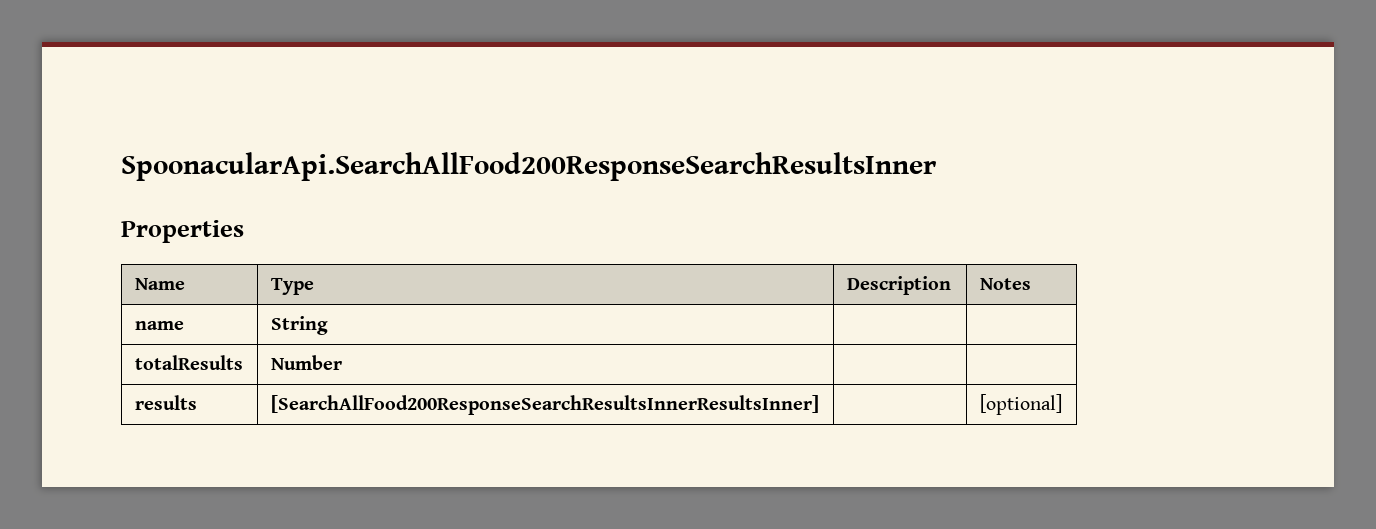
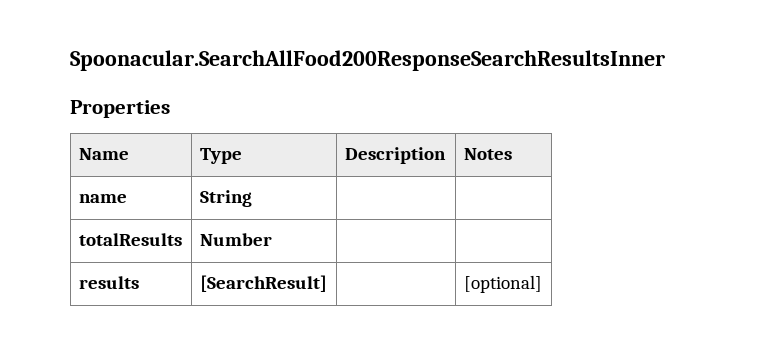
[121,152,936,181] SpoonacularApi.SearchAllFood200ResponseSearchResultsInner -> [70,50,665,71] Spoonacular.SearchAllFood200ResponseSearchResultsInner
[270,395,819,415] [SearchAllFood200ResponseSearchResultsInnerResultsInner] -> [199,275,327,292] [SearchResult]

